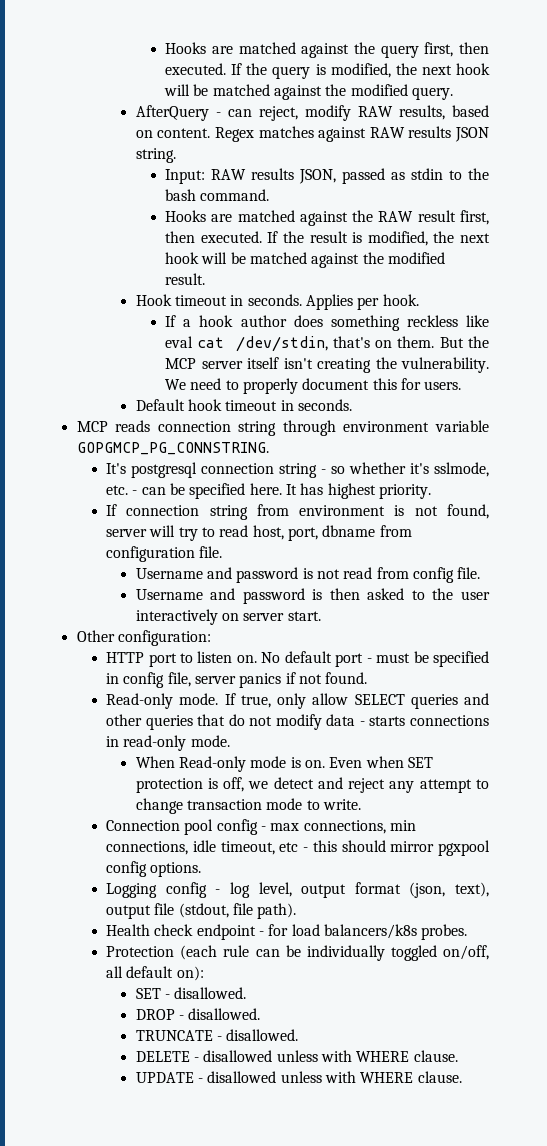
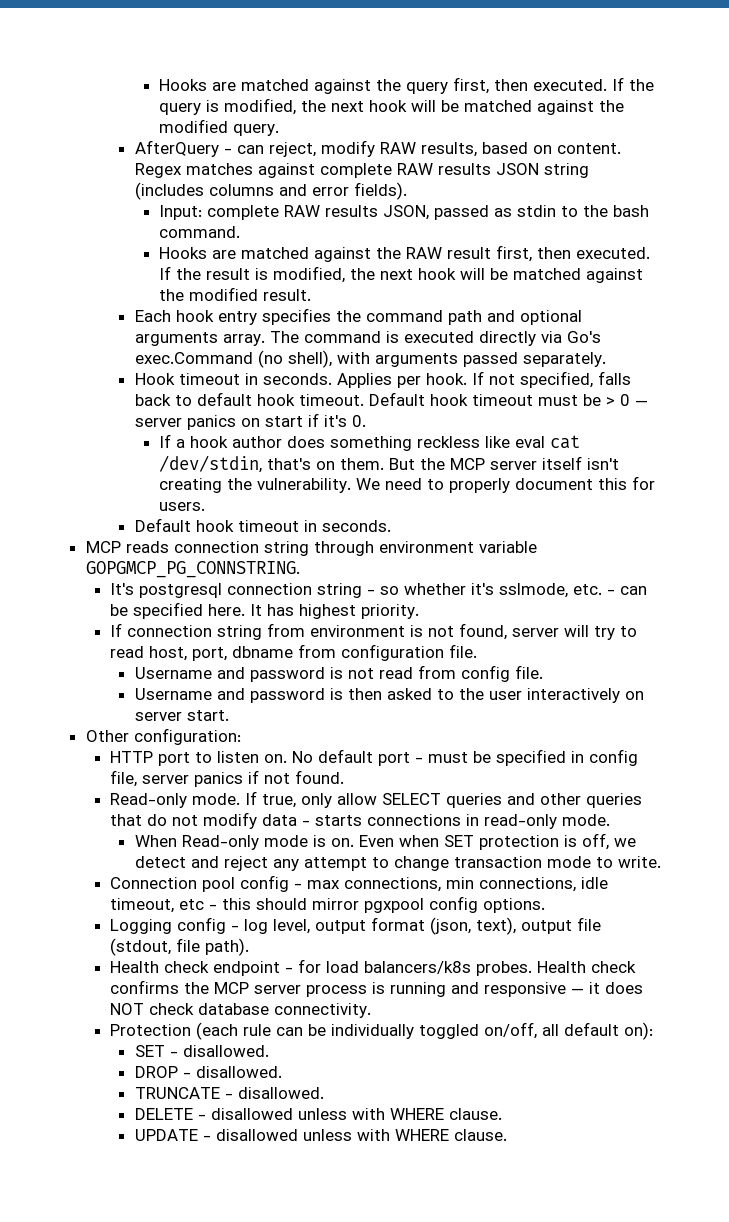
(367, 134) none -> [319,163,392,178] complete
[135,148,176,163] string. -> [543,163,589,178] [134,182,407,200] string (includes columns and error fields).
(206, 176) none -> [207,205,280,220] complete
(206, 279) none -> [134,308,582,325] [134,331,601,346] [134,350,606,368] // Each hook entry specifies the command path and optional arguments array. The command is executed directly via Go's exec.Command (no shell), with arguments passed separately.
(419, 300) none -> [471,371,631,388] [134,392,648,406] [134,413,366,430] If not specified, falls back to default hook timeout. Default hook timeout must be > 0 — server panics on start if it's 0.
(468, 932) none -> [537,961,637,973] [110,980,644,997] [110,1003,372,1018] Health check confirms the MCP server process is running and responsive — it does NOT check database connectivity.

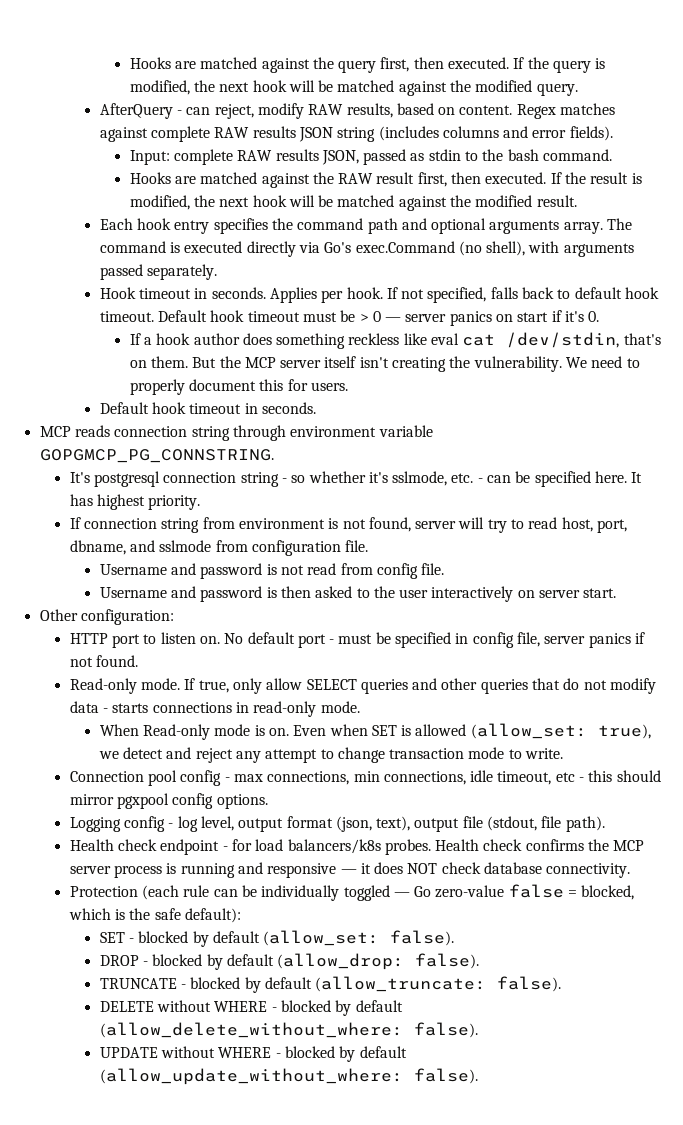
[232,646,294,658] dbname -> [69,540,212,555] dbname, and sslmode
[478,833,609,850] protection is off, -> [401,723,651,739] is allowed (allow_set: true),
[484,1022,654,1040] [134,1045,269,1057] [134,1066,282,1078] [134,1087,324,1099] [134,1108,502,1120] [134,1129,507,1141] on/off, all default on): // SET - disallowed. // DROP - disallowed. // TRUNCATE - disallowed. // DELETE - disallowed unless with WHERE clause. // UPDATE - disallowed unless with WHERE clause. -> [393,884,635,900] [68,908,241,923] [99,930,455,947] [99,953,480,970] [99,976,562,993] [99,1000,403,1016] [99,1022,478,1038] [99,1046,407,1062] [99,1068,478,1085] — Go zero-value false = blocked, which is the safe default): // SET - blocked by default (allow_set: false). // DROP - blocked by default (allow_drop: false). // TRUNCATE - blocked by default (allow_truncate: false). // DELETE without WHERE - blocked by default (allow_delete_without_where: false). // UPDATE without WHERE - blocked by default (allow_update_without_where: false).

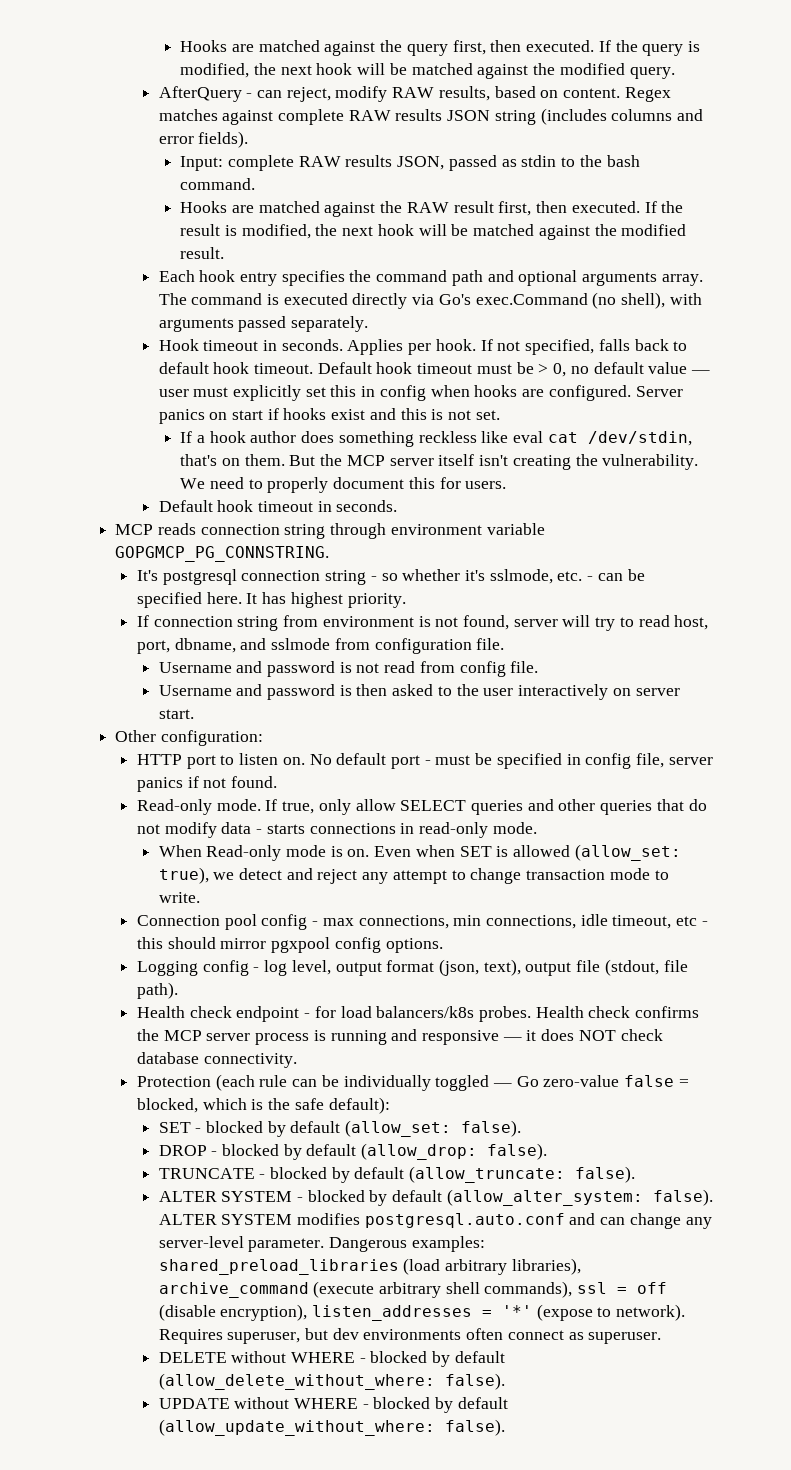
[372,310,600,326] 0 — server panics on start if it's 0. -> [553,362,711,377] [158,385,683,401] [158,408,500,424] 0, no default value — user must explicitly set this in config when hooks are configured. Server panics on start if hooks exist and this is not set.
(562, 984) none -> [158,1189,713,1206] [158,1213,712,1229] [158,1236,485,1252] [158,1258,581,1275] [158,1281,668,1298] [158,1304,686,1321] [158,1328,662,1344] // ALTER SYSTEM - blocked by default (allow_alter_system: false). ALTER SYSTEM modifies postgresql.auto.conf and can change any server-level parameter. Dangerous examples: shared_preload_libraries (load arbitrary libraries), archive_command (execute arbitrary shell commands), ssl = off (disable encryption), listen_addresses = '*' (expose to network). Requires superuser, but dev environments often connect as superuser.

